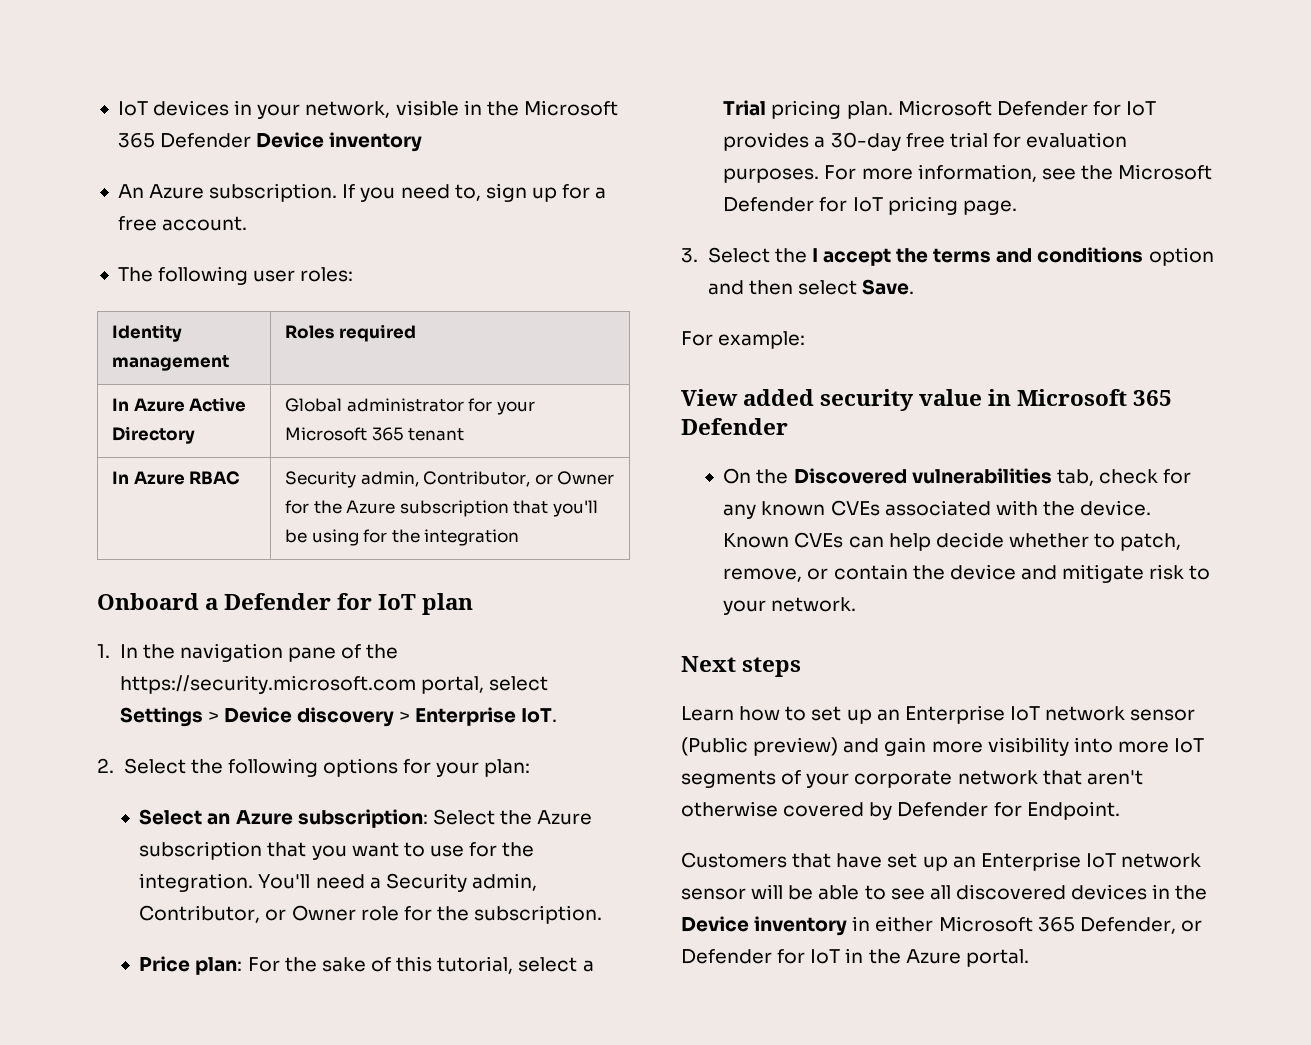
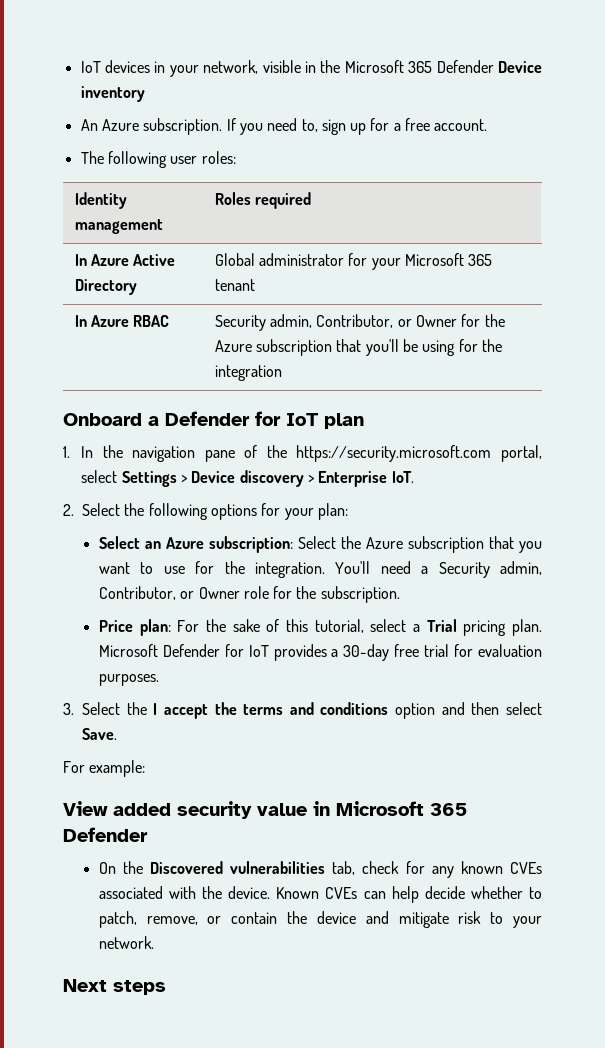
[824,164,1213,182] [723,196,1017,215] For more information, see the Microsoft Defender for IoT pricing page. -> (159, 680) none
[681,705,1196,724] [681,737,1205,756] [681,770,1143,788] [681,801,1120,820] [681,852,1202,871] [681,884,1208,900] [681,916,1202,936] [681,948,1029,967] // Learn how to set up an Enterprise IoT network sensor (Public preview) and gain more visibility into more IoT segments of your corporate network that aren't otherwise covered by Defender for Endpoint. // Customers that have set up an Enterprise IoT network sensor will be able to see all discovered devices in the Device inventory in either Microsoft 365 Defender, or Defender for IoT in the Azure portal. -> (166, 987) none

